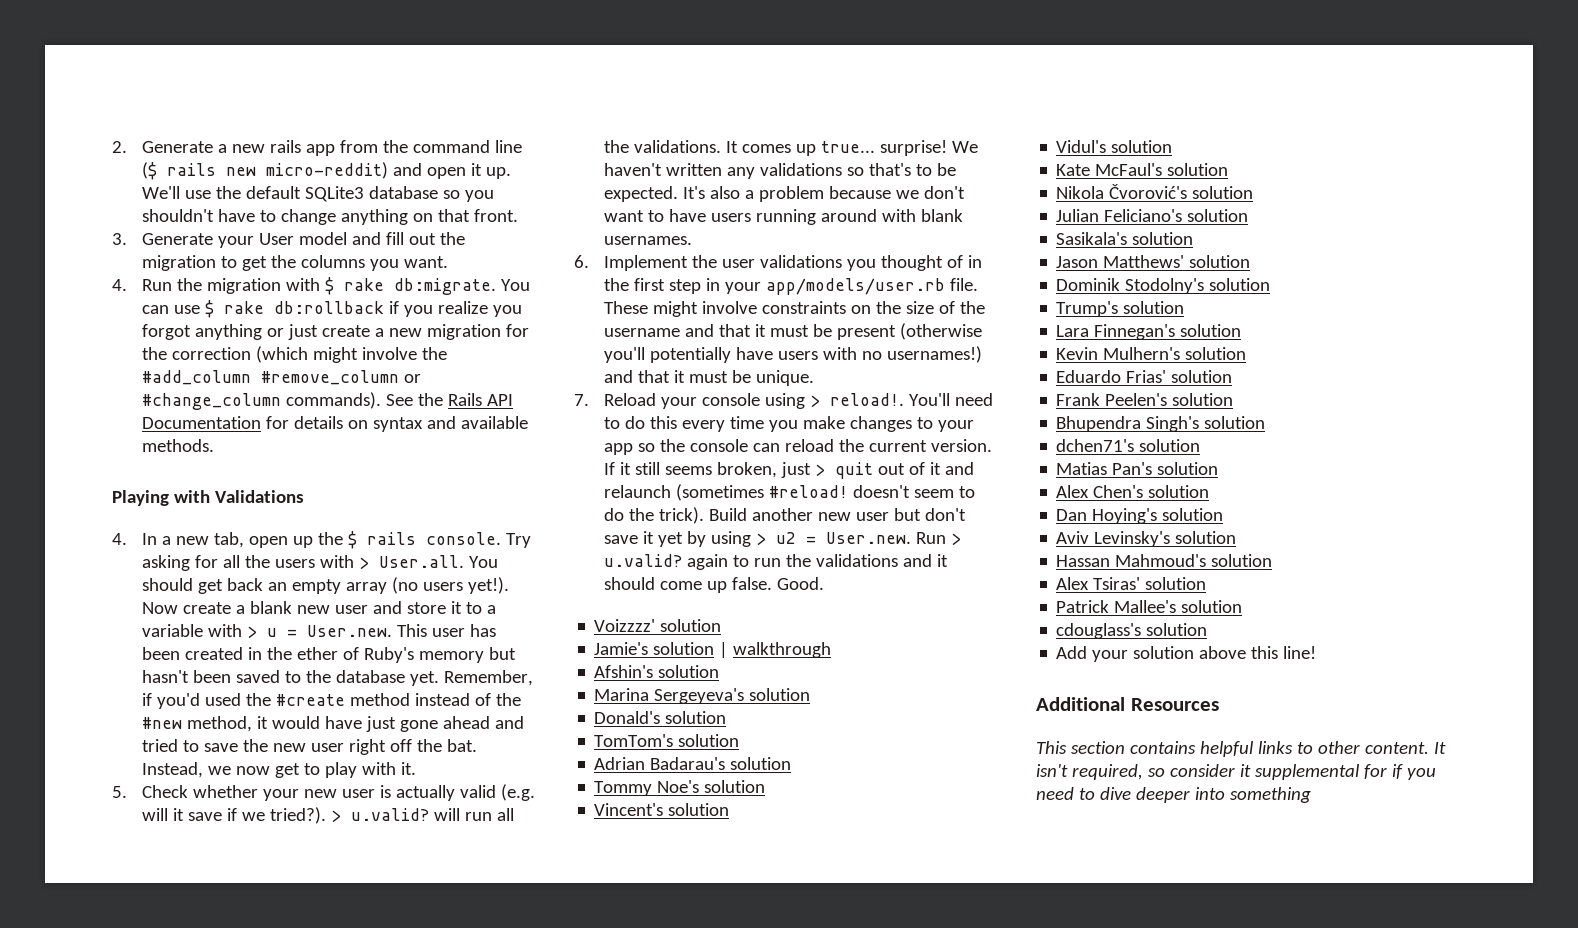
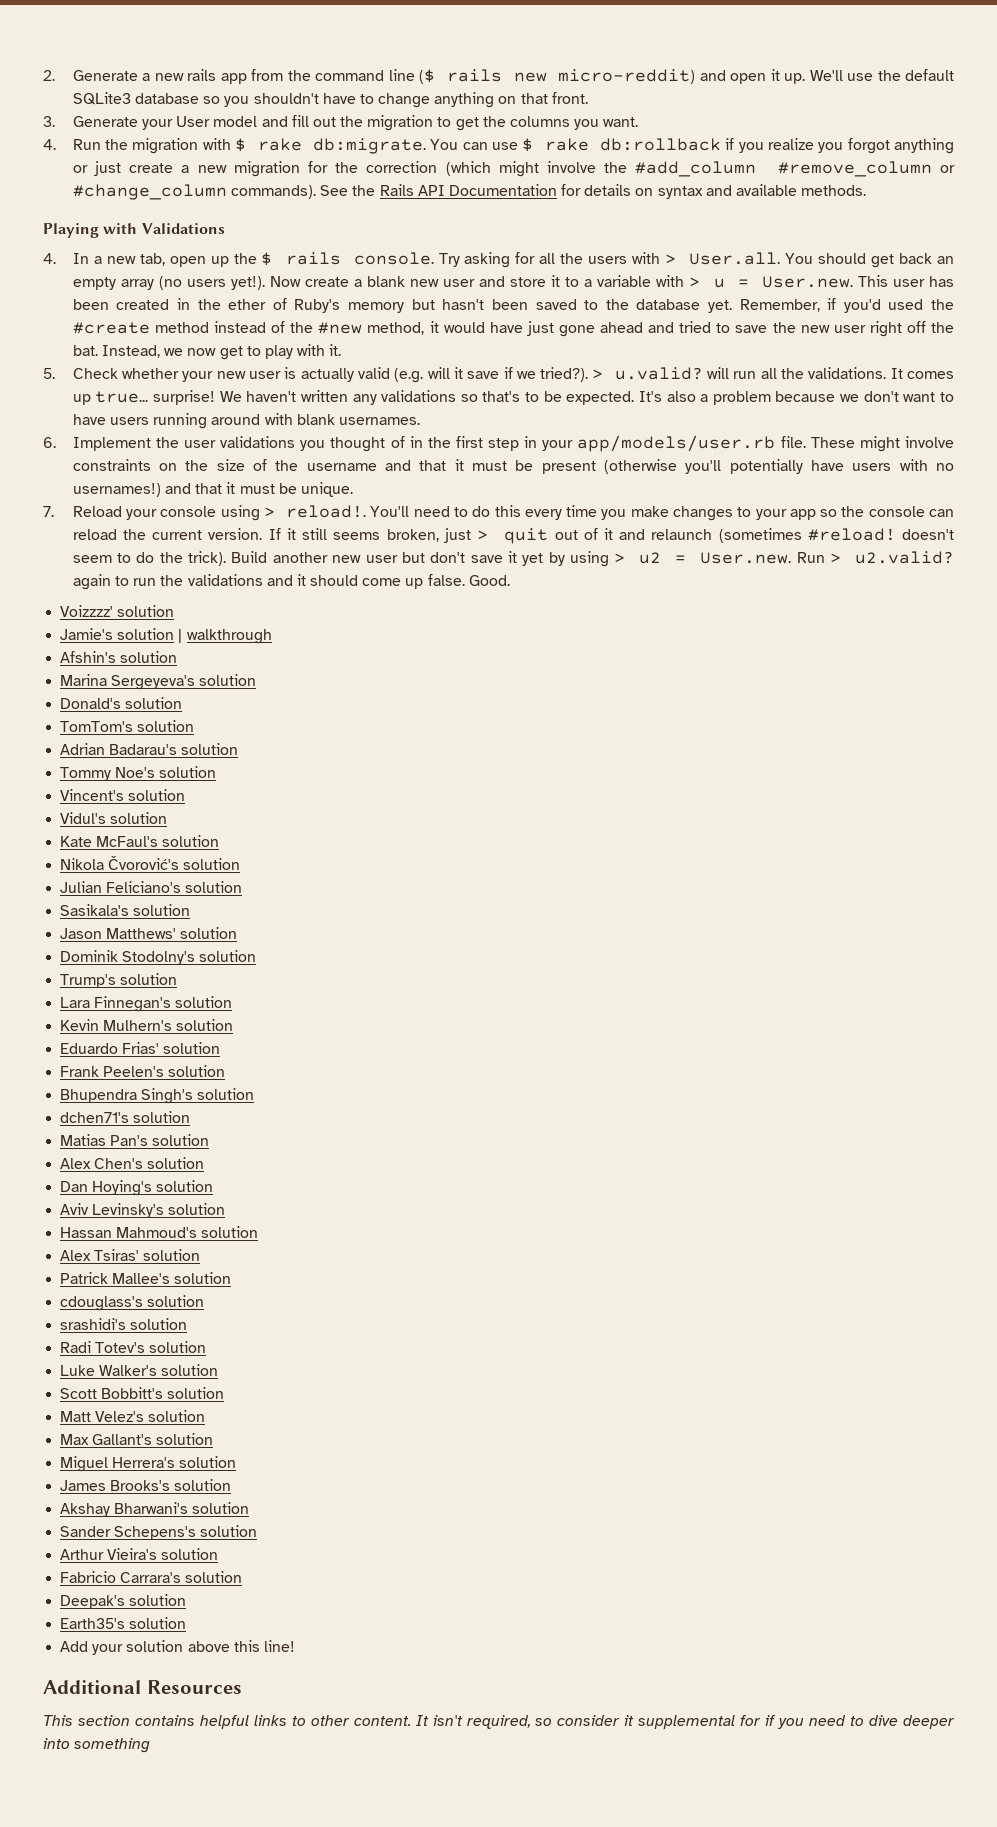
[604,554,683,567] u.valid? -> [855,551,955,564] u2.valid?
(1208, 629) none -> [60,1318,188,1330] [60,1341,207,1353] [60,1364,219,1376] [60,1387,225,1399] [60,1410,206,1422] [60,1433,214,1445] [60,1456,237,1472] [60,1479,232,1491] [60,1502,250,1517] [60,1525,258,1540] [60,1548,219,1560] [60,1571,243,1583] [60,1594,187,1609] [60,1617,187,1629] // srashidi's solution // Radi Totev's solution // Luke Walker's solution // Scott Bobbitt's solution // Matt Velez's solution // Max Gallant's solution // Miguel Herrera's solution // James Brooks's solution // Akshay Bharwani's solution // Sander Schepens's solution // Arthur Vieira's solution // Fabricio Carrara's solution // Deepak's solution // Earth35's solution

